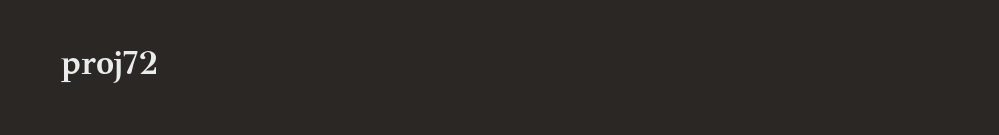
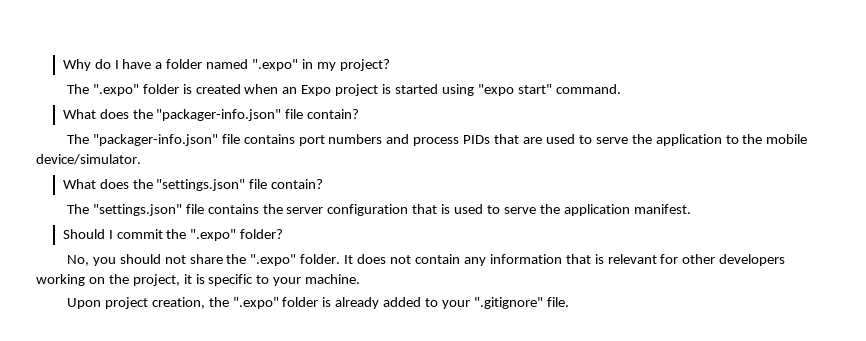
[61,51,159,83] proj72 -> [62,59,390,71] [66,84,621,96] [62,109,360,121] [66,134,808,146] [36,154,141,165] [62,179,324,191] [66,204,691,216] [62,229,284,241] [66,254,786,266] [36,274,361,286] [66,297,569,309] Why do I have a folder named ".expo" in my project? // The ".expo" folder is created when an Expo project is started using "expo start" command. // What does the "packager-info.json" file contain? // The "packager-info.json" file contains port numbers and process PIDs that are used to serve the application to the mobile device/simulator. // What does the "settings.json" file contain? // The "settings.json" file contains the server configuration that is used to serve the application manifest. // Should I commit the ".expo" folder? // No, you should not share the ".expo" folder. It does not contain any information that is relevant for other developers working on the project, it is specific to your machine. // Upon project creation, the ".expo" folder is already added to your ".gitignore" file.

